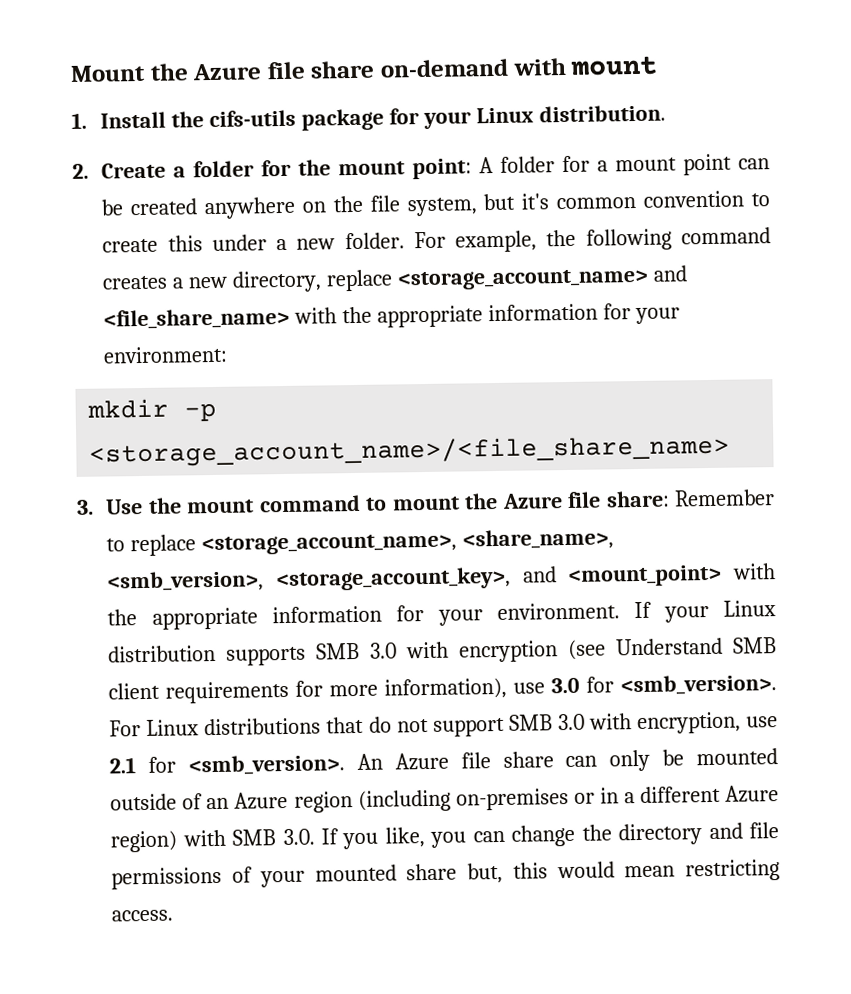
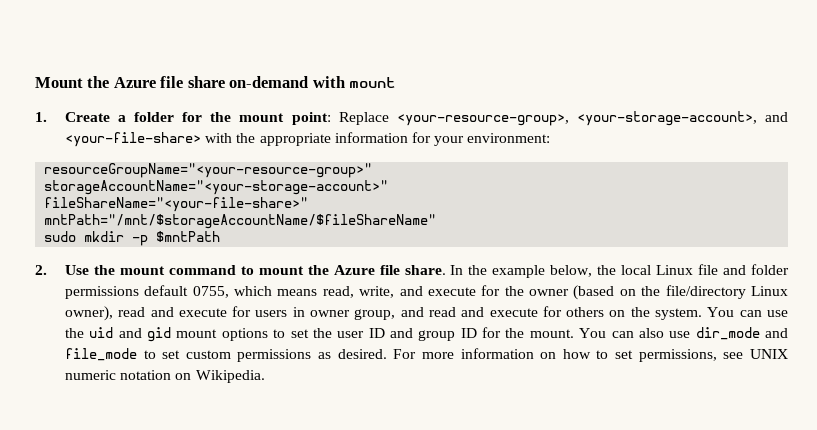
[100,104,666,131] [72,163,89,179] Install the cifs-utils package for your Linux distribution. // 2. -> (47, 117) none
[479,153,770,176] [101,190,770,220] [102,227,771,253] [102,265,687,293] [103,307,291,330] A folder for a mount point can be created anywhere on the file system, but it's common convention to create this under a new folder. For example, the following command creates a new directory, replace <storage_account_name> and <file_share_name> -> [338,111,788,126] [64,132,201,147] Replace <your-resource-group>, <your-storage-account>, and <your-file-share>
[87,398,218,422] [89,434,731,468] [77,499,94,515] mkdir -p <storage_account_name>/<file_share_name> // 3. -> [44,163,373,178] [44,180,389,195] [44,197,309,212] [44,214,437,229] [44,231,221,246] [35,265,47,275] resourceGroupName="<your-resource-group>" // storageAccountName="<your-storage-account>" // fileShareName="<your-file-share>" // mntPath="/mnt/$storageAccountName/$fileShareName" // sudo mkdir -p $mntPath // 2.
[605,489,775,508] [106,528,615,557] [107,563,776,593] [107,600,776,630] [108,637,777,666] [108,674,777,704] [109,711,778,737] [109,748,778,776] [110,785,779,813] [110,822,779,853] [111,859,780,890] [111,909,174,922] share: Remember to replace <storage_account_name>, <share_name>, <smb_version>, <storage_account_key>, and <mount_point> with the appropriate information for your environment. If your Linux distribution supports SMB 3.0 with encryption (see Understand SMB client requirements for more information), use 3.0 for <smb_version>. For Linux distributions that do not support SMB 3.0 with encryption, use 2.1 for <smb_version>. An Azure file share can only be mounted outside of an Azure region (including on-premises or in a different Azure region) with SMB 3.0. If you like, you can change the directory and file permissions of your mounted share but, this would mean restricting access. -> [404,264,789,278] [64,285,788,300] [64,306,788,321] [64,327,789,342] [64,348,788,362] [64,370,265,383] share. In the example below, the local Linux file and folder permissions default 0755, which means read, write, and execute for the owner (based on the file/directory Linux owner), read and execute for users in owner group, and read and execute for others on the system. You can use the uid and gid mount options to set the user ID and group ID for the mount. You can also use dir_mode and file_mode to set custom permissions as desired. For more information on how to set permissions, see UNIX numeric notation on Wikipedia.

